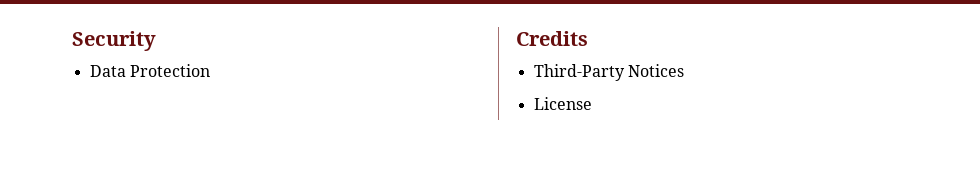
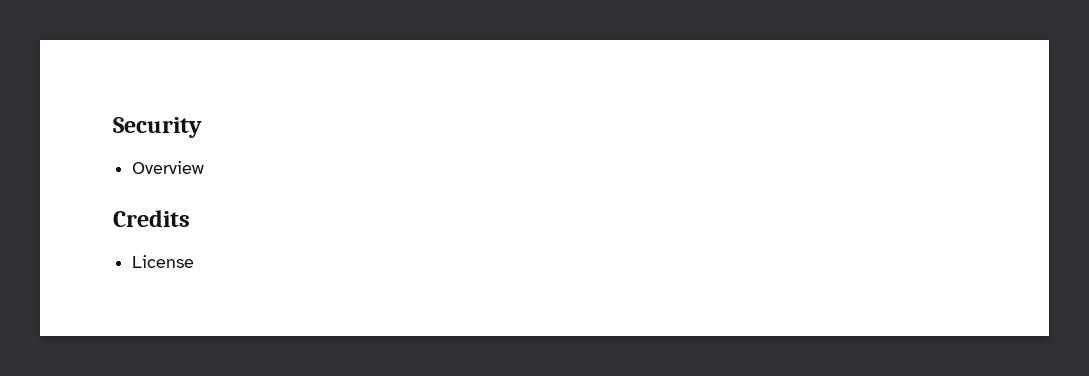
[89,64,210,77] Data Protection -> [132,161,205,174] Overview
[533,64,684,81] // Third-Party Notices -> (190, 218) none

